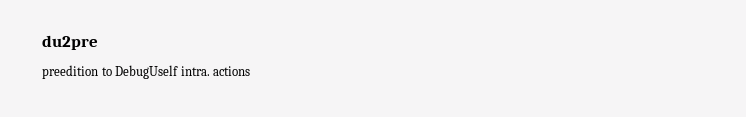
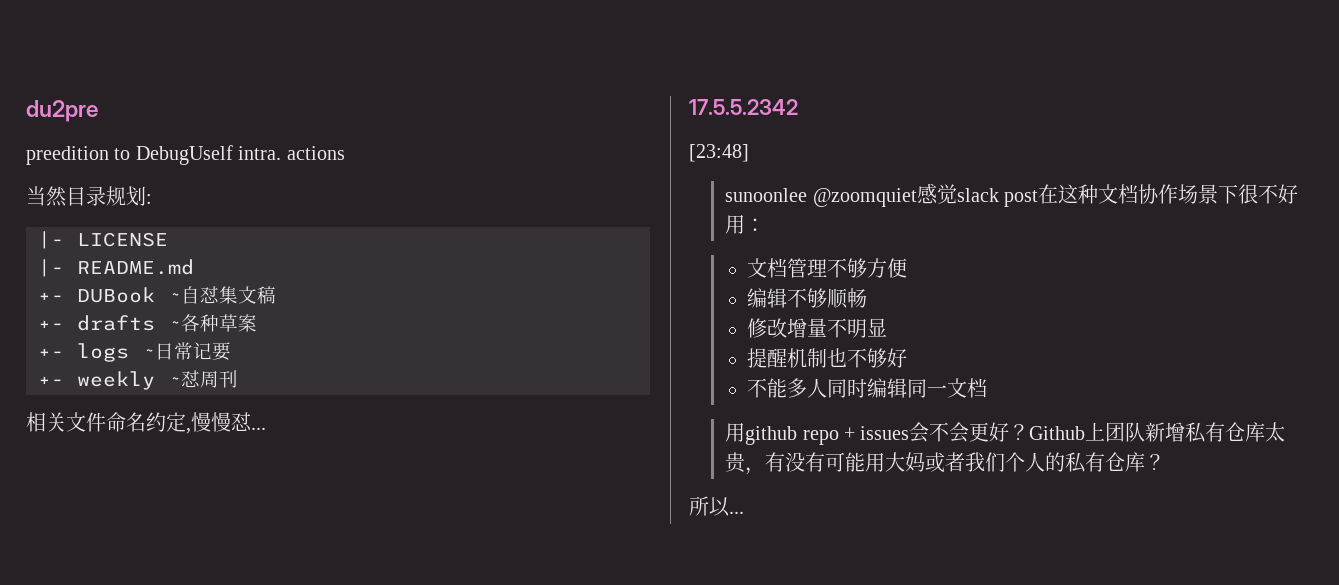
(251, 71) none -> [26,186,152,207] [38,231,168,249] [38,259,194,277] [38,286,276,304] [38,314,257,332] [38,342,231,362] [38,370,238,390] [26,412,266,434] [689,99,798,115] [689,144,749,162] [725,183,1299,207] [725,215,766,234] [747,258,908,278] [747,288,868,309] [747,318,888,338] [747,348,908,368] [747,378,988,398] [725,422,1286,445] [725,452,1166,475] [689,496,744,517] // 当然目录规划: // |- LICENSE // |- README.md // +- DUBook ~自怼集文稿 // +- drafts ~各种草案 // +- logs ~日常记要 // +- weekly ~怼周刊 // 相关文件命名约定,慢慢怼... // 17.5.5.2342 // [23:48] // sunoonlee @zoomquiet感觉slack post在这种文档协作场景下很不好用： // 文档管理不够方便 // 编辑不够顺畅 // 修改增量不明显 // 提醒机制也不够好 // 不能多人同时编辑同一文档 // 用github repo + issues会不会更好？Github上团队新增私有仓库太贵，有没有可能用大妈或者我们个人的私有仓库？ // 所以...

